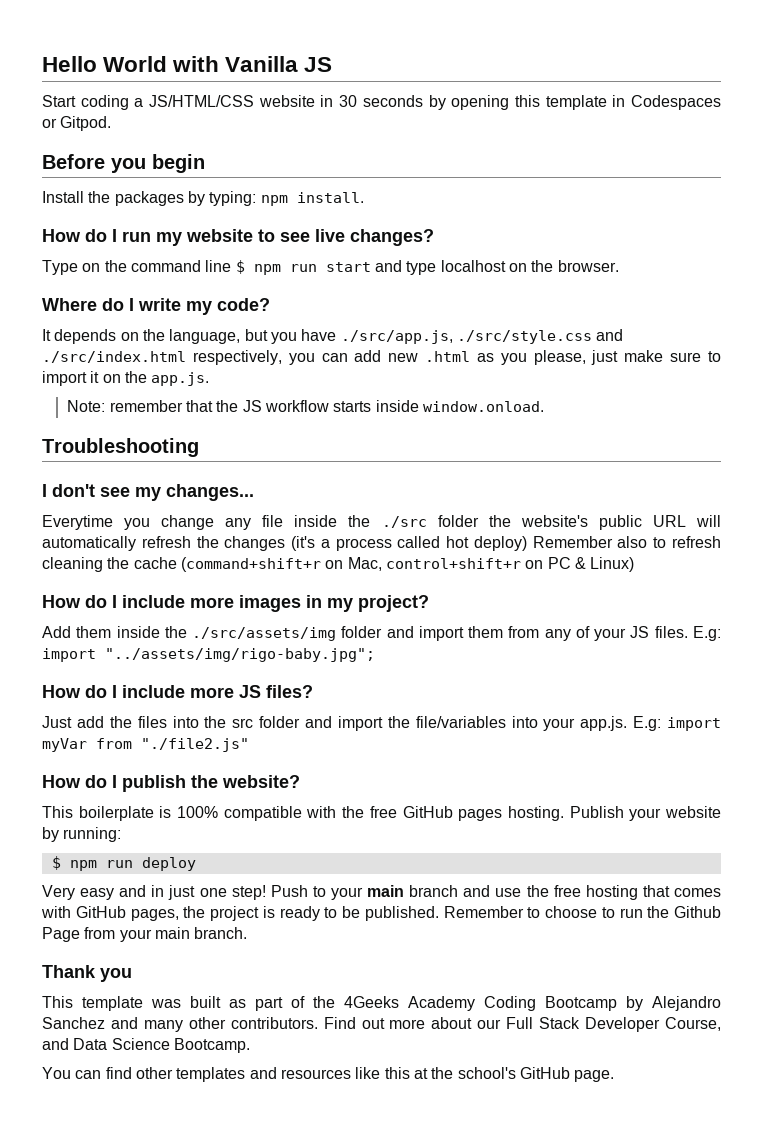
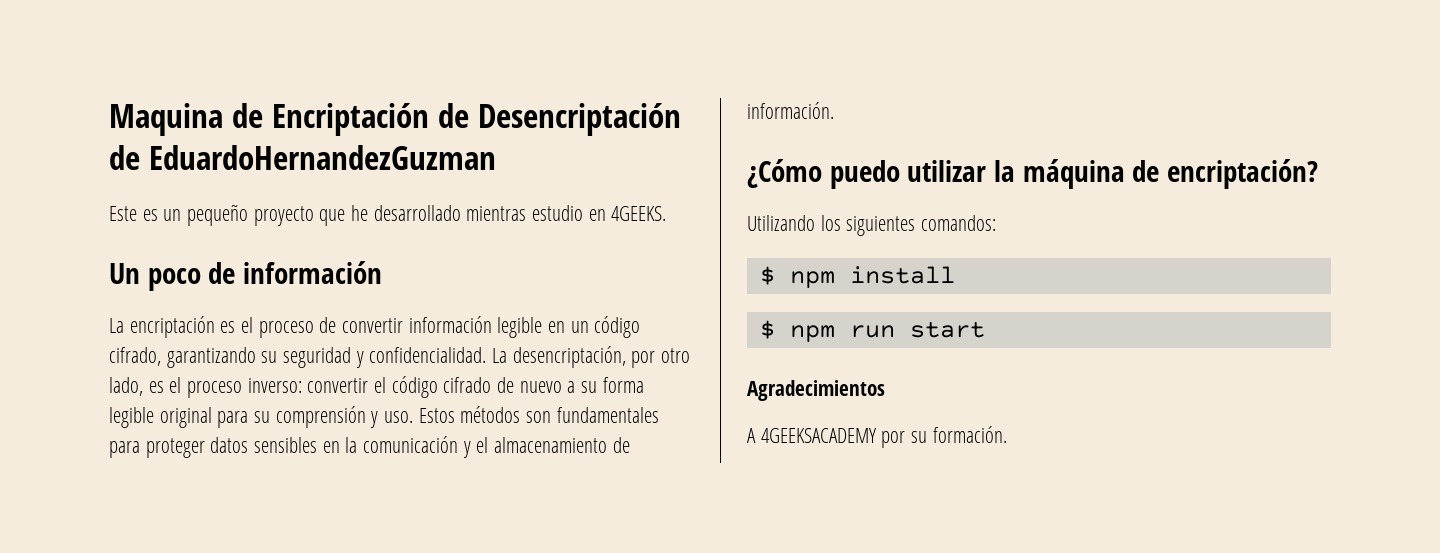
[42,56,333,72] [42,95,721,110] [42,116,112,131] [42,154,205,173] [42,191,364,206] [42,229,434,246] [42,260,619,275] [42,298,270,315] [42,329,624,344] [42,350,721,365] [42,371,210,386] [67,400,544,412] [42,438,199,457] [42,484,254,501] [42,515,722,530] [42,536,721,551] [42,557,635,572] [42,595,429,612] [42,626,721,641] [42,648,375,662] [42,685,313,698] [42,716,721,731] [42,738,249,752] [42,775,300,792] [42,806,722,821] [42,827,122,842] [51,856,196,871] [42,885,721,900] [41,906,721,921] [42,927,248,942] [42,965,132,982] [42,996,721,1011] [42,1017,721,1032] [42,1038,250,1053] [42,1067,615,1082] Hello World with Vanilla JS // Start coding a JS/HTML/CSS website in 30 seconds by opening this template in Codespaces or Gitpod. // Before you begin // Install the packages by typing: npm install. // How do I run my website to see live changes? // Type on the command line $ npm run start and type localhost on the browser. // Where do I write my code? // It depends on the language, but you have ./src/app.js, ./src/style.css and ./src/index.html respectively, you can add new .html as you please, just make sure to import it on the app.js. // Note: remember that the JS workflow starts inside window.onload. // Troubleshooting // I don't see my changes... // Everytime you change any file inside the ./src folder the website's public URL will automatically refresh the changes (it's a process called hot deploy) Remember also to refresh cleaning the cache (command+shift+r on Mac, control+shift+r on PC & Linux) // How do I include more images in my project? // Add them inside the ./src/assets/img folder and import them from any of your JS files. E.g: import "../assets/img/rigo-baby.jpg"; // How do I include more JS files? // Just add the files into the src folder and import the file/variables into your app.js. E.g: import myVar from "./file2.js" // How do I publish the website? // This boilerplate is 100% compatible with the free GitHub pages hosting. Publish your website by running: // $ npm run deploy // Very easy and in just one step! Push to your main branch and use the free hosting that comes with GitHub pages, the project is ready to be published. Remember to choose to run the Github Page from your main branch. // Thank you // This template was built as part of the 4Geeks Academy Coding Bootcamp by Alejandro Sanchez and many other contributors. Find out more about our Full Stack Developer Course, and Data Science Bootcamp. // You can find other templates and resources like this at the school's GitHub page. -> [109,103,681,136] [109,145,496,170] [109,204,667,226] [109,261,383,291] [109,316,641,338] [109,346,691,368] [109,376,644,398] [109,406,659,428] [109,436,630,458] [747,102,834,119] [747,159,1319,189] [747,215,997,236] [759,266,955,288] [759,320,985,342] [747,380,885,401] [747,426,1007,448] Maquina de Encriptación de Desencriptación de EduardoHernandezGuzman // Este es un pequeño proyecto que he desarrollado mientras estudio en 4GEEKS. // Un poco de información // La encriptación es el proceso de convertir información legible en un código cifrado, garantizando su seguridad y confidencialidad. La desencriptación, por otro lado, es el proceso inverso: convertir el código cifrado de nuevo a su forma legible original para su comprensión y uso. Estos métodos son fundamentales para proteger datos sensibles en la comunicación y el almacenamiento de información. // ¿Cómo puedo utilizar la máquina de encriptación? // Utilizando los siguientes comandos: // $ npm install // $ npm run start // Agradecimientos // A 4GEEKSACADEMY por su formación.

